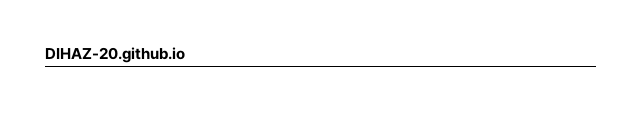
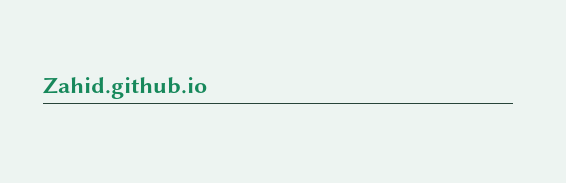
[45,47,185,63] DIHAZ-20.github.io -> [43,77,207,99] Zahid.github.io

